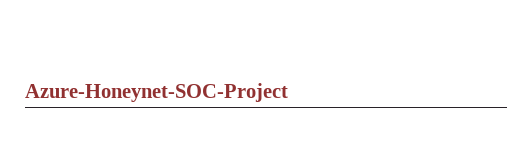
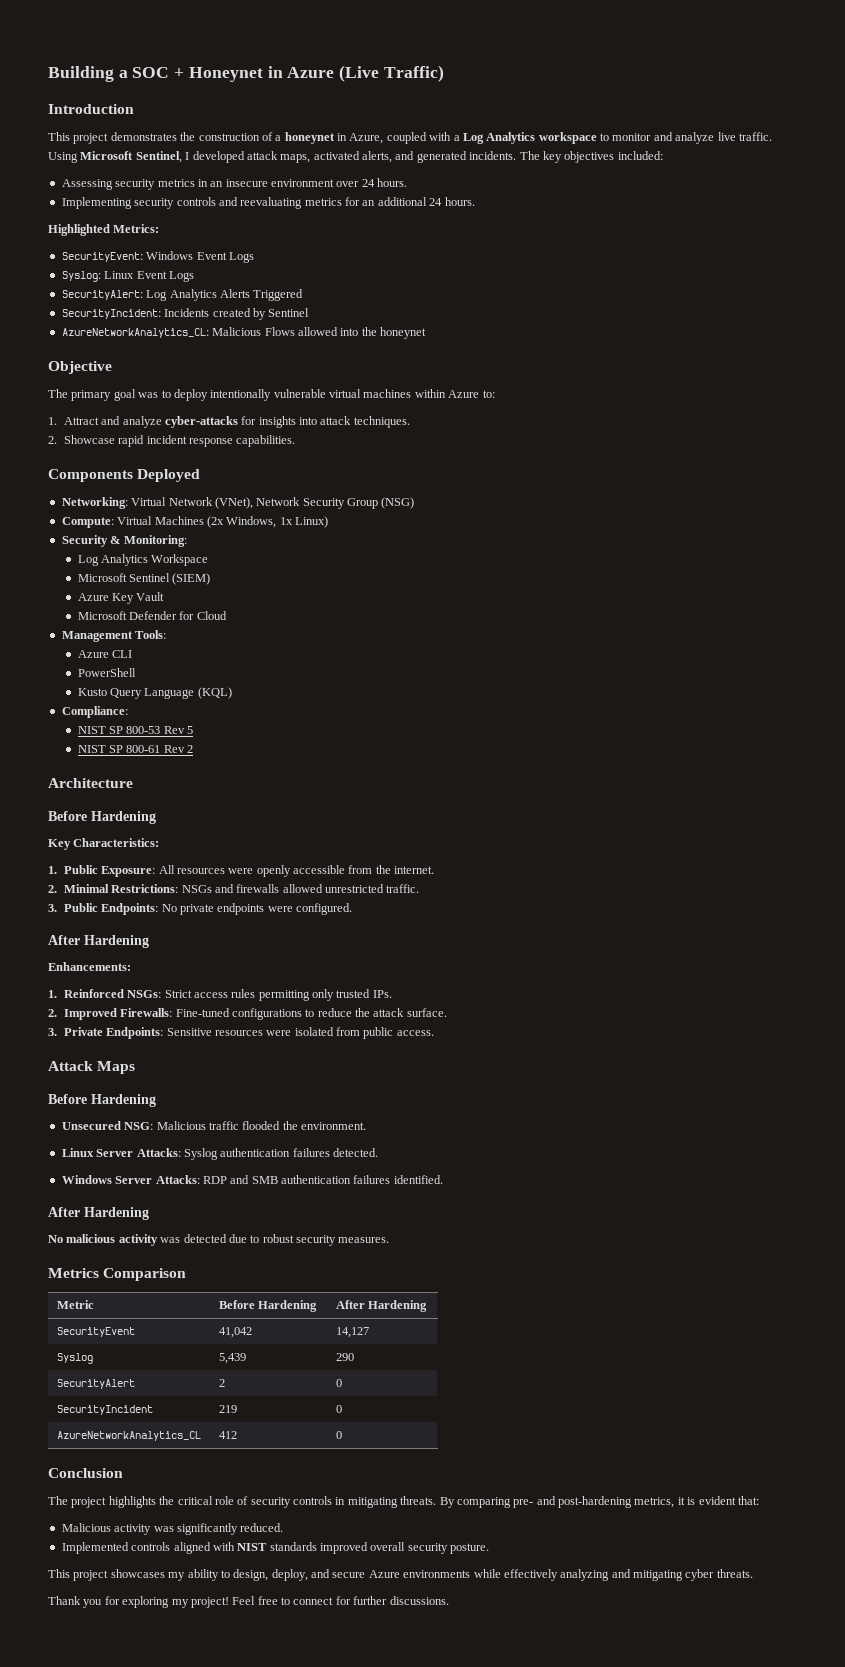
[25,83,288,102] Azure-Honeynet-SOC-Project -> [48,65,444,82] [48,104,134,114] [48,132,772,144] [48,151,663,163] [61,178,408,190] [61,197,475,209] [48,224,160,236] [61,251,254,263] [61,271,194,282] [61,289,304,301] [61,308,310,320] [61,327,426,339] [48,361,112,374] [48,389,495,401] [48,416,410,428] [48,435,296,447] [48,469,201,482] [61,497,415,509] [61,516,328,528] [61,535,187,547] [77,554,209,566] [77,573,211,585] [77,592,165,604] [77,611,227,620] [61,630,167,642] [77,650,132,658] [77,668,136,677] [77,687,232,699] [61,706,128,718] [77,726,194,734] [77,745,194,753] [48,778,133,788] [48,811,156,824] [48,838,160,850] [48,865,435,877] [48,884,420,893] [48,903,353,915] [48,935,149,948] [48,962,131,971] [48,989,392,1001] [48,1008,447,1020] [48,1027,434,1039] [48,1061,136,1074] [48,1094,156,1107] [61,1121,366,1130] [61,1148,378,1160] [61,1175,443,1184] [48,1207,149,1220] [48,1234,390,1246] [48,1268,187,1281] [56,1300,94,1309] [218,1300,318,1312] [335,1300,428,1312] [56,1327,135,1337] [218,1327,252,1338] [335,1327,369,1338] [56,1353,93,1364] [218,1353,246,1364] [335,1353,354,1361] [56,1379,135,1389] [218,1379,225,1387] [335,1379,342,1387] [56,1405,153,1415] [218,1405,237,1413] [335,1405,342,1413] [56,1431,201,1441] [218,1431,237,1439] [335,1431,342,1439] [48,1468,123,1478] [48,1496,759,1508] [61,1523,284,1535] [61,1542,490,1554] [48,1569,753,1581] [48,1596,449,1608] Building a SOC + Honeynet in Azure (Live Traffic) // Introduction // This project demonstrates the construction of a honeynet in Azure, coupled with a Log Analytics workspace to monitor and analyze live traffic. Using Microsoft Sentinel, I developed attack maps, activated alerts, and generated incidents. The key objectives included: // Assessing security metrics in an insecure environment over 24 hours. // Implementing security controls and reevaluating metrics for an additional 24 hours. // Highlighted Metrics: // SecurityEvent: Windows Event Logs // Syslog: Linux Event Logs // SecurityAlert: Log Analytics Alerts Triggered // SecurityIncident: Incidents created by Sentinel // AzureNetworkAnalytics_CL: Malicious Flows allowed into the honeynet // Objective // The primary goal was to deploy intentionally vulnerable virtual machines within Azure to: // 1. Attract and analyze cyber-attacks for insights into attack techniques. // 2. Showcase rapid incident response capabilities. // Components Deployed // Networking: Virtual Network (VNet), Network Security Group (NSG) // Compute: Virtual Machines (2x Windows, 1x Linux) // Security & Monitoring: // Log Analytics Workspace // Microsoft Sentinel (SIEM) // Azure Key Vault // Microsoft Defender for Cloud // Management Tools: // Azure CLI // PowerShell // Kusto Query Language (KQL) // Compliance: // NIST SP 800-53 Rev 5 // NIST SP 800-61 Rev 2 // Architecture // Before Hardening // Key Characteristics: // 1. Public Exposure: All resources were openly accessible from the internet. // 2. Minimal Restrictions: NSGs and firewalls allowed unrestricted traffic. // 3. Public Endpoints: No private endpoints were configured. // After Hardening // Enhancements: // 1. Reinforced NSGs: Strict access rules permitting only trusted IPs. // 2. Improved Firewalls: Fine-tuned configurations to reduce the attack surface. // 3. Private Endpoints: Sensitive resources were isolated from public access. // Attack Maps // Before Hardening // Unsecured NSG: Malicious traffic flooded the environment. // Linux Server Attacks: Syslog authentication failures detected. // Windows Server Attacks: RDP and SMB authentication failures identified. // After Hardening // No malicious activity was detected due to robust security measures. // Metrics Comparison // Metric | Before Hardening | After Hardening // SecurityEvent | 41,042 | 14,127 // Syslog | 5,439 | 290 // SecurityAlert | 2 | 0 // SecurityIncident | 219 | 0 // AzureNetworkAnalytics_CL | 412 | 0 // Conclusion // The project highlights the critical role of security controls in mitigating threats. By comparing pre- and post-hardening metrics, it is evident that: // Malicious activity was significantly reduced. // Implemented controls aligned with NIST standards improved overall security posture. // This project showcases my ability to design, deploy, and secure Azure environments while effectively analyzing and mitigating cyber threats. // Thank you for exploring my project! Feel free to connect for further discussions.

